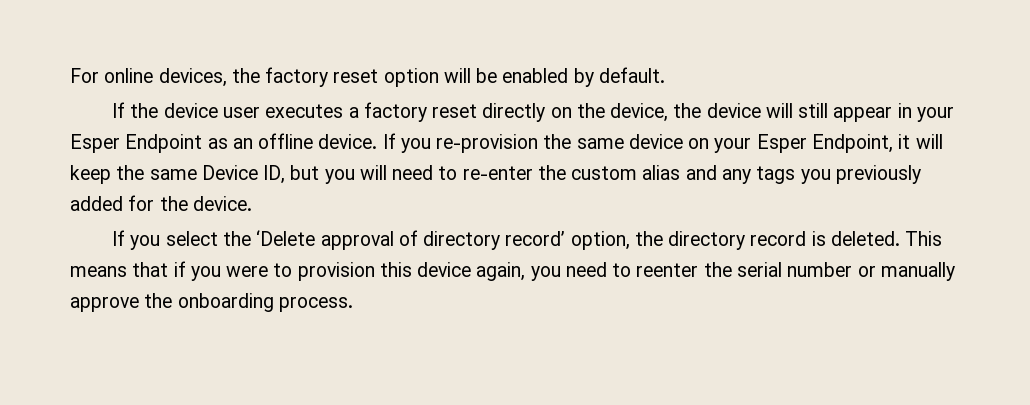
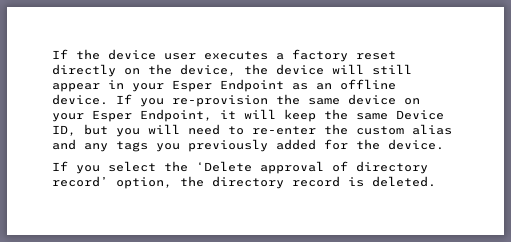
[70,67,665,87] For online devices, the factory reset option will be enabled by default. // -> (52, 54) none
[905,231,943,246] [70,261,955,281] [70,293,353,312] This means that if you were to provision this device again, you need to reenter the serial number or manually approve the onboarding process. -> (436, 181) none

